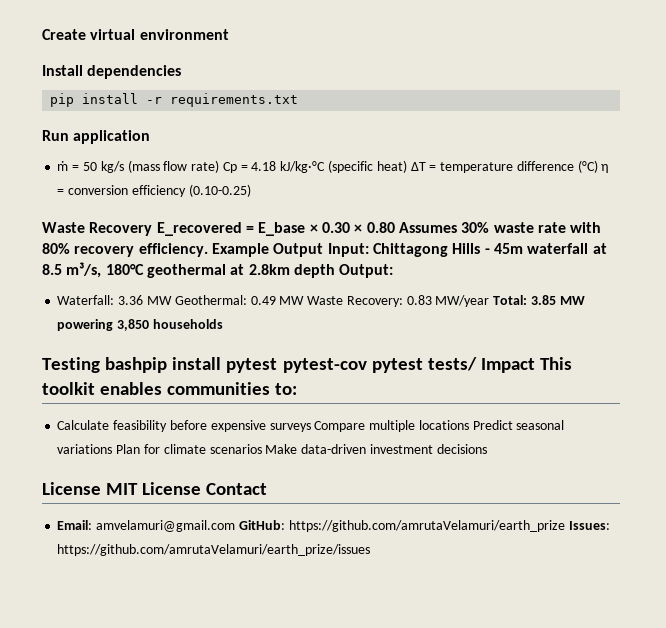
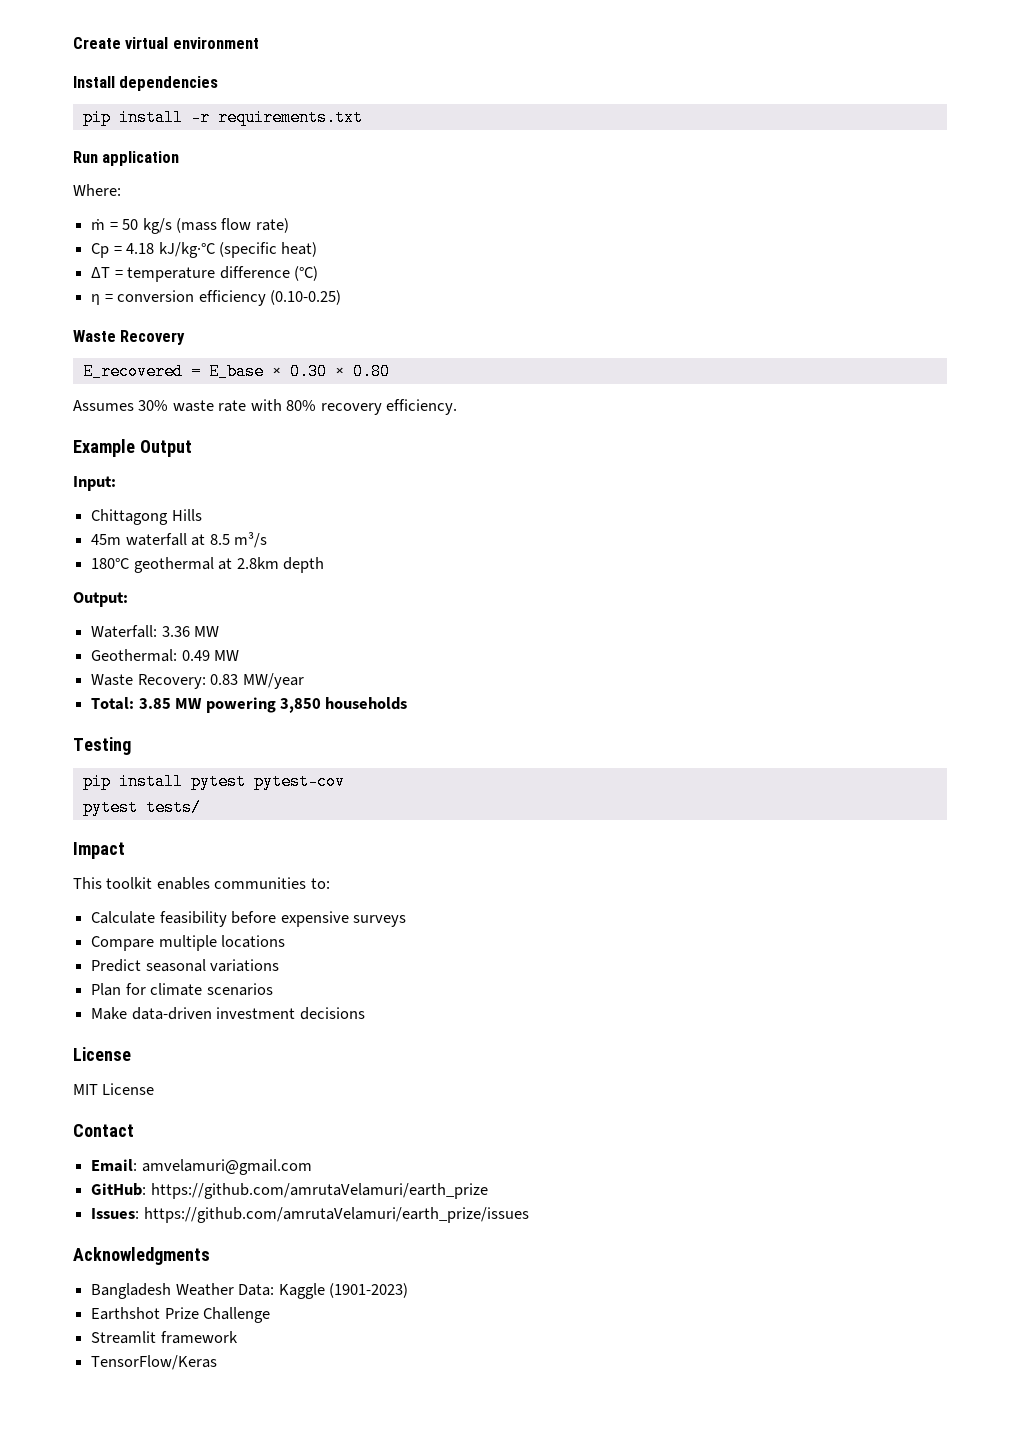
(151, 137) none -> [73,184,121,196] // Where:
(220, 166) none -> (289, 225) //
(407, 166) none -> (318, 249) //
(598, 166) none -> (318, 273) //
(153, 229) none -> (186, 337) //
(395, 227) none -> (390, 371) //
(208, 250) none -> (458, 407) //
(324, 250) none -> (192, 448) //
(369, 250) none -> (116, 483) //
[484,248,490,254] - -> (202, 515) //
[66,262,102,278] m³/s, -> [233,532,267,548] m³/s //
(335, 271) none -> (324, 565) //
(172, 300) none -> (220, 631) //
(305, 300) none -> (240, 655) //
(490, 301) none -> (304, 681) //
[105,357,168,373] bashpip -> [82,773,111,790] // pip
(367, 365) none -> (345, 781) //
(477, 364) none -> (201, 807) //
(535, 365) none -> (125, 850) //
(311, 427) none -> (406, 921) //
(469, 425) none -> (286, 941) //
(113, 449) none -> (280, 965) //
(262, 449) none -> (273, 989) //
(101, 488) none -> (131, 1054) //
(202, 488) none -> (155, 1089) //
(236, 526) none -> (312, 1167) //
(565, 526) none -> (488, 1191) //
(371, 550) none -> [73,1247,210,1265] [91,1283,408,1299] [91,1307,271,1323] [91,1331,238,1344] [91,1355,218,1370] // Acknowledgments // Bangladesh Weather Data: Kaggle (1901-2023) // Earthshot Prize Challenge // Streamlit framework // TensorFlow/Keras

